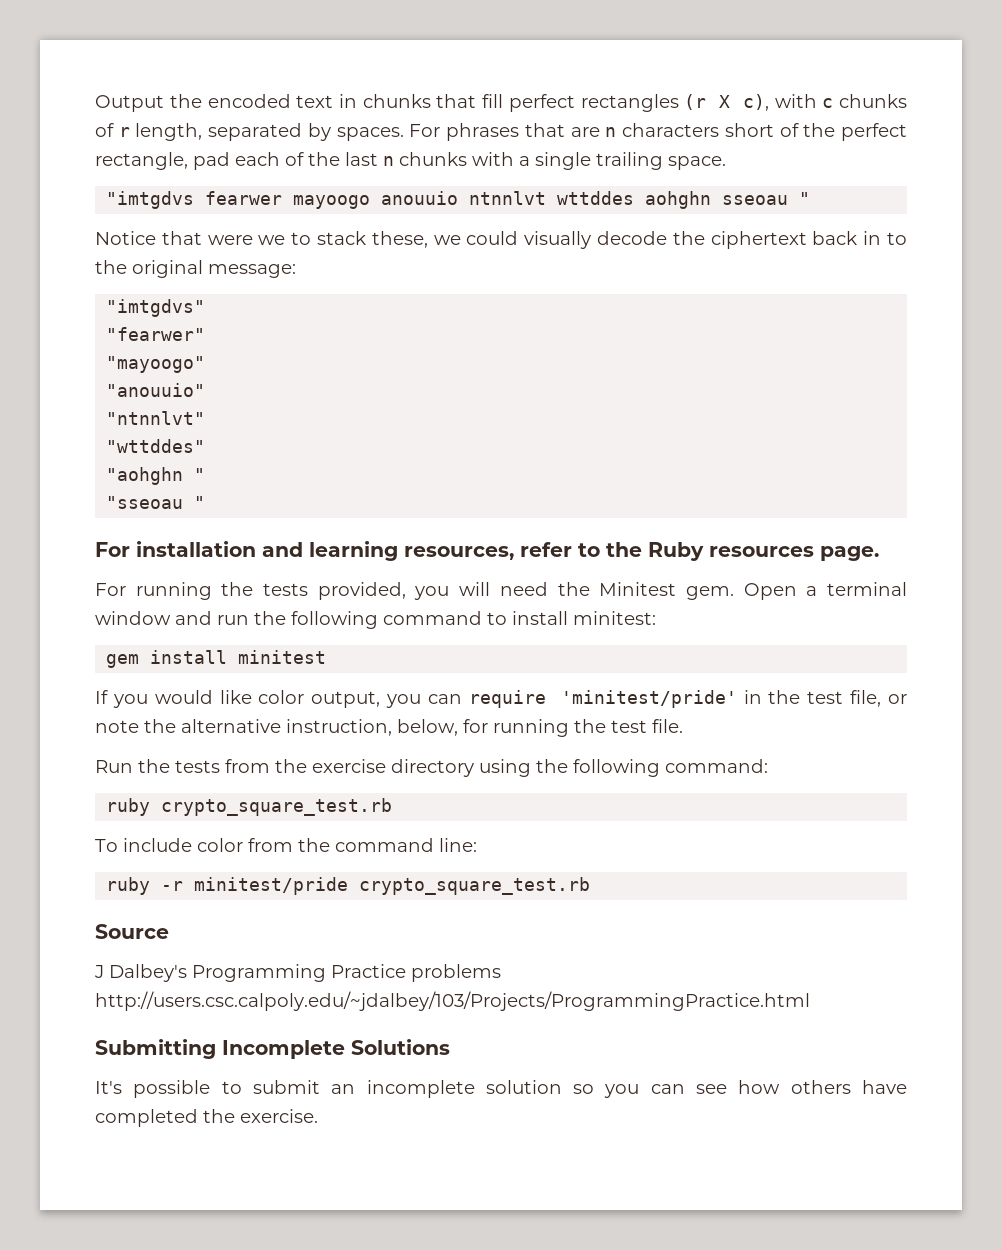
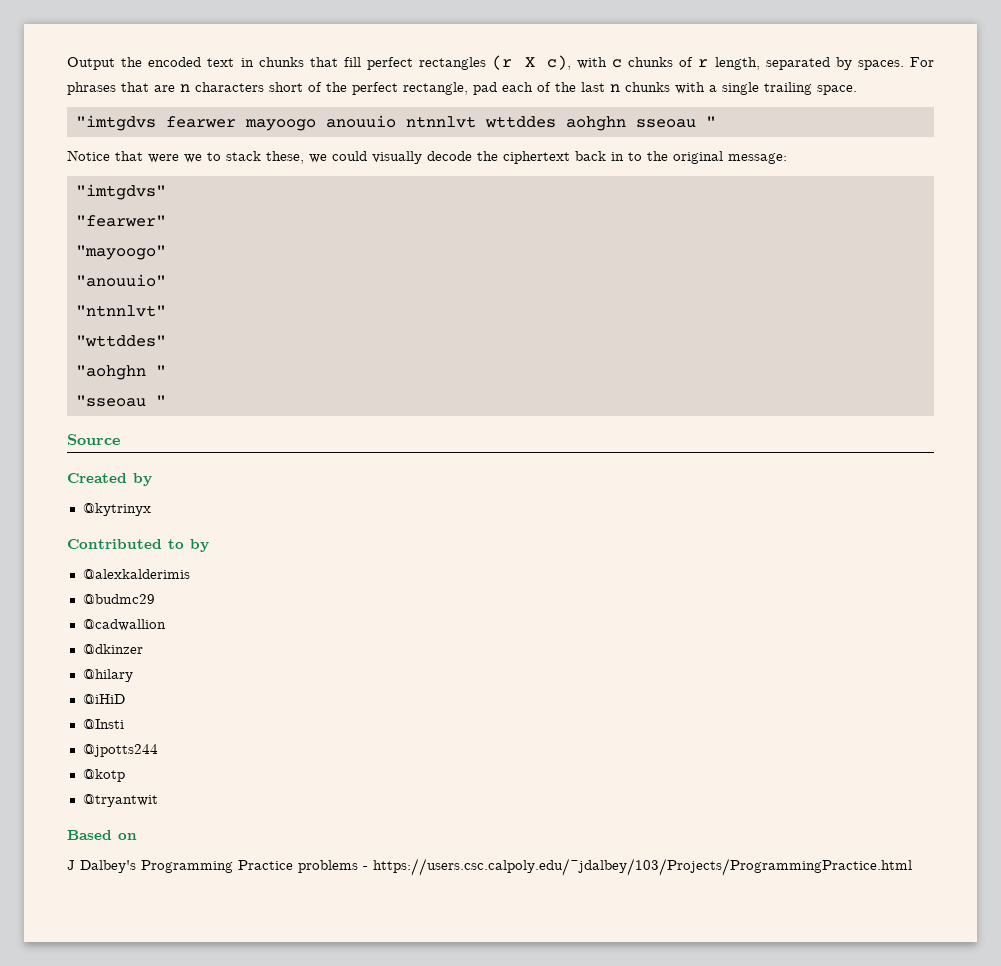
[95,541,879,561] [95,582,908,600] [95,611,656,629] [106,650,327,668] [95,690,908,708] [95,719,683,737] [95,759,768,777] [106,798,393,816] [95,838,477,852] [106,877,591,895] [95,924,169,939] For installation and learning resources, refer to the Ruby resources page. // For running the tests provided, you will need the Minitest gem. Open a terminal window and run the following command to install minitest: // gem install minitest // If you would like color output, you can require 'minitest/pride' in the test file, or note the alternative instruction, below, for running the test file. // Run the tests from the exercise directory using the following command: // ruby crypto_square_test.rb // To include color from the command line: // ruby -r minitest/pride crypto_square_test.rb // Source -> [67,434,120,445] [67,473,152,486] [82,503,151,516] [67,539,209,552] [82,569,190,579] [82,594,155,604] [82,619,166,631] [82,644,143,654] [82,669,133,682] [82,694,125,704] [82,719,124,729] [82,744,158,757] [82,769,125,782] [82,794,158,807] [67,830,137,840] Source // Created by // @kytrinyx // Contributed to by // @alexkalderimis // @budmc29 // @cadwallion // @dkinzer // @hilary // @iHiD // @Insti // @jpotts244 // @kotp // @tryantwit // Based on
[95,991,810,1011] [95,1039,450,1059] [95,1080,907,1098] [95,1109,318,1127] http://users.csc.calpoly.edu/~jdalbey/103/Projects/ProgrammingPractice.html // Submitting Incomplete Solutions // It's possible to submit an incomplete solution so you can see how others have completed the exercise. -> [363,858,912,876] - https://users.csc.calpoly.edu/~jdalbey/103/Projects/ProgrammingPractice.html

